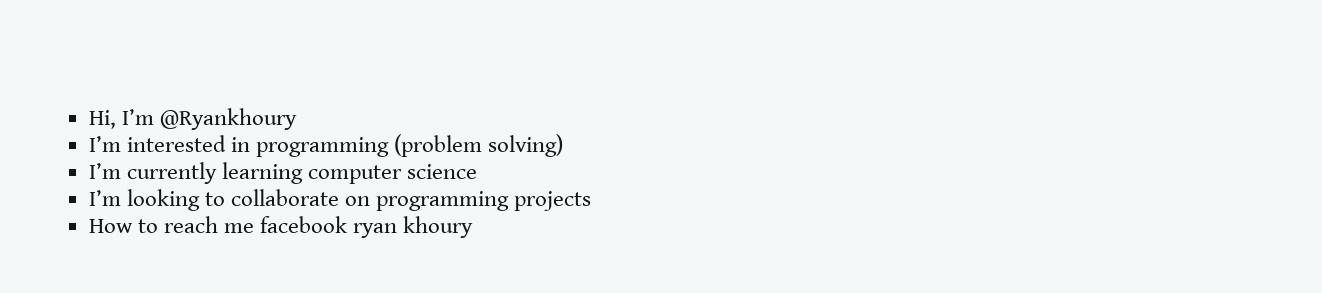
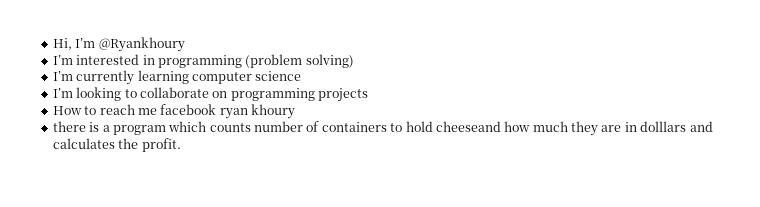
(474, 227) none -> [52,121,713,136] [52,138,181,152] // there is a program which counts number of containers to hold cheeseand how much they are in dolllars and calculates the profit.

